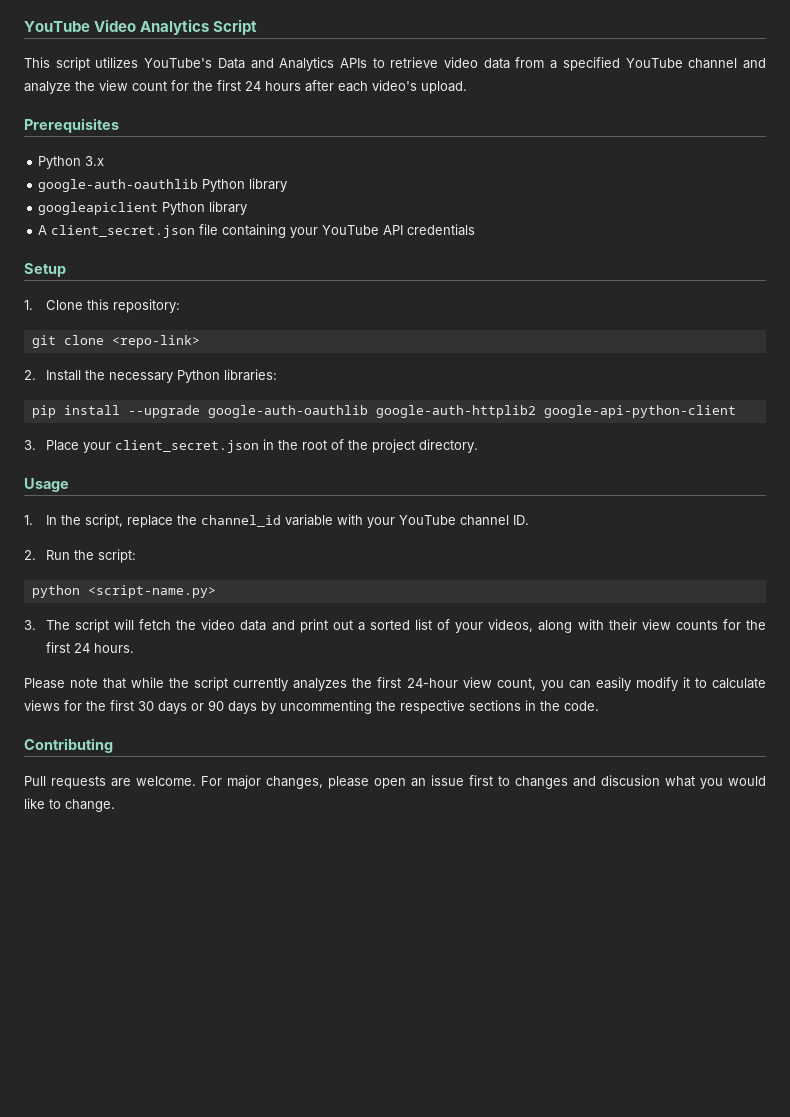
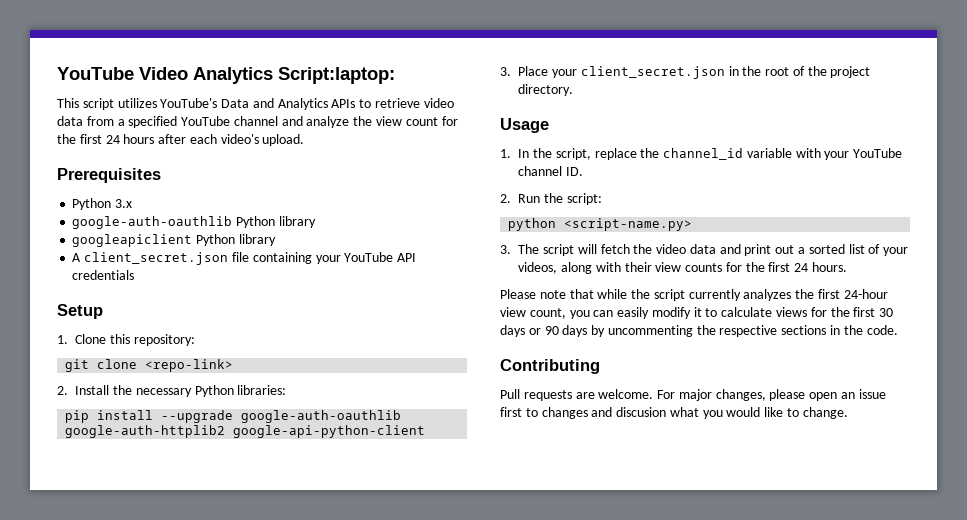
[213,19,258,35] Script -> [278,67,395,84] Script:laptop:

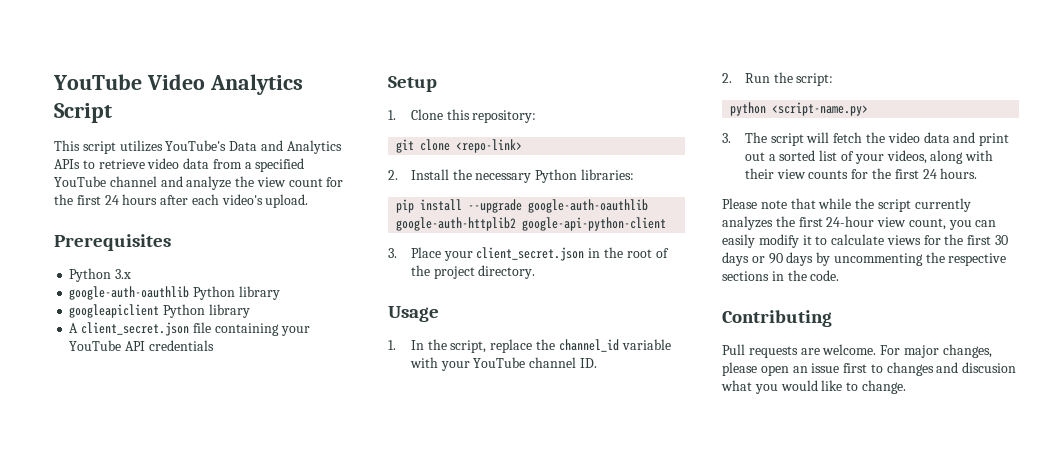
[278,67,395,84] Script:laptop: -> [54,103,112,123] Script

